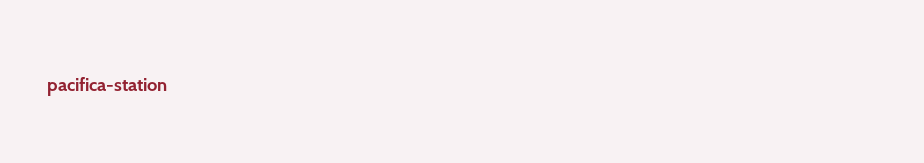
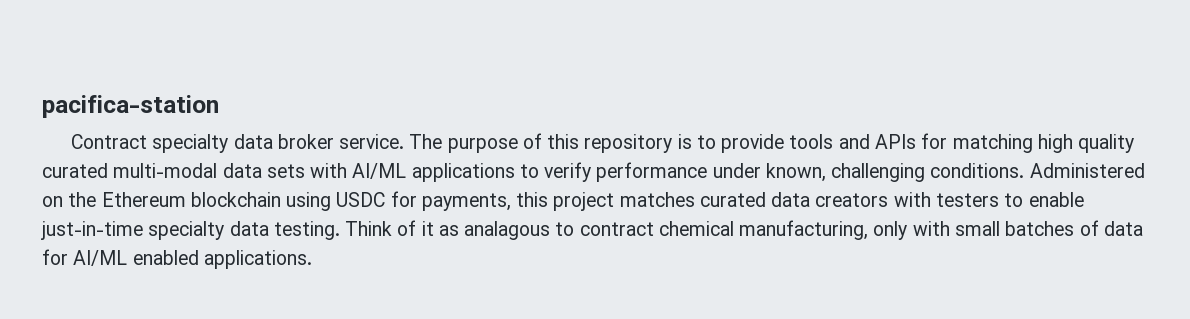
(167, 86) none -> [71,133,1135,153] [42,162,1145,182] [42,191,1084,211] [41,220,1143,240] [42,249,312,269] // Contract specialty data broker service. The purpose of this repository is to provide tools and APIs for matching high quality curated multi-modal data sets with AI/ML applications to verify performance under known, challenging conditions. Administered on the Ethereum blockchain using USDC for payments, this project matches curated data creators with testers to enable just-in-time specialty data testing. Think of it as analagous to contract chemical manufacturing, only with small batches of data for AI/ML enabled applications.

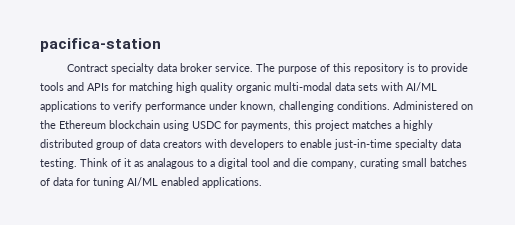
[42,163,108,178] curated -> [236,82,271,93] organic
[699,192,766,207] curated -> [395,120,433,131] [40,139,137,150] a highly distributed group of
[935,193,999,207] testers -> [230,139,284,150] developers
[579,220,950,240] contract chemical manufacturing, only with -> [210,158,399,169] a digital tool and die company, curating
(68, 257) none -> [93,177,124,188] tuning

